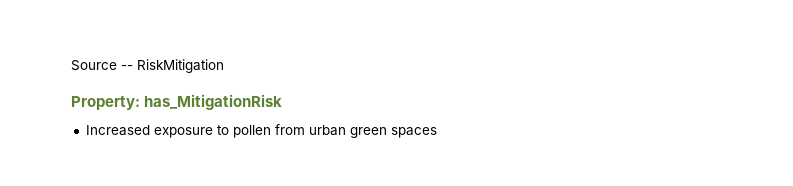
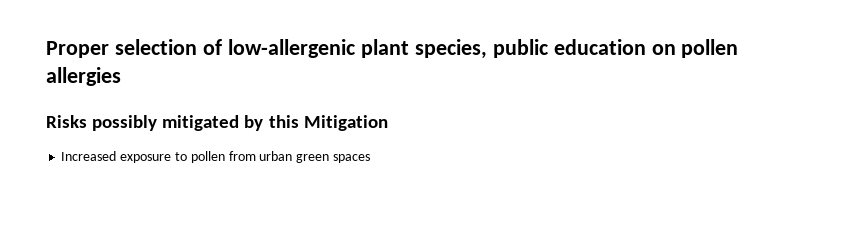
[71,59,224,73] [71,94,283,110] Source -- RiskMitigation // Property: has_MitigationRisk -> [46,39,739,59] [46,67,121,86] [46,115,388,131] Proper selection of low-allergenic plant species, public education on pollen allergies // Risks possibly mitigated by this Mitigation

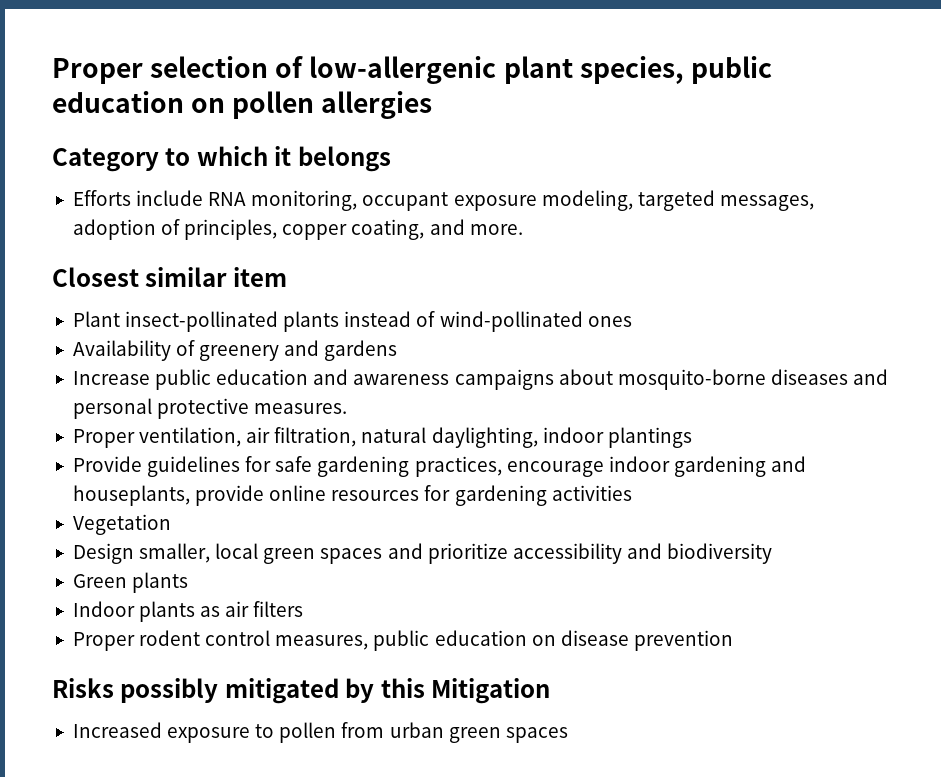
(121, 76) none -> [52,146,391,172] [72,190,814,211] [72,219,523,240] [52,267,287,287] [72,311,632,332] [72,340,398,361] [72,369,889,390] [72,398,348,419] [72,427,692,448] [72,456,807,477] [72,485,632,506] [72,514,171,535] [72,543,773,564] [72,572,189,593] [72,601,304,622] [72,630,733,651] // Category to which it belongs // Efforts include RNA monitoring, occupant exposure modeling, targeted messages, adoption of principles, copper coating, and more. // Closest similar item // Plant insect-pollinated plants instead of wind-pollinated ones // Availability of greenery and gardens // Increase public education and awareness campaigns about mosquito-borne diseases and personal protective measures. // Proper ventilation, air filtration, natural daylighting, indoor plantings // Provide guidelines for safe gardening practices, encourage indoor gardening and houseplants, provide online resources for gardening activities // Vegetation // Design smaller, local green spaces and prioritize accessibility and biodiversity // Green plants // Indoor plants as air filters // Proper rodent control measures, public education on disease prevention

